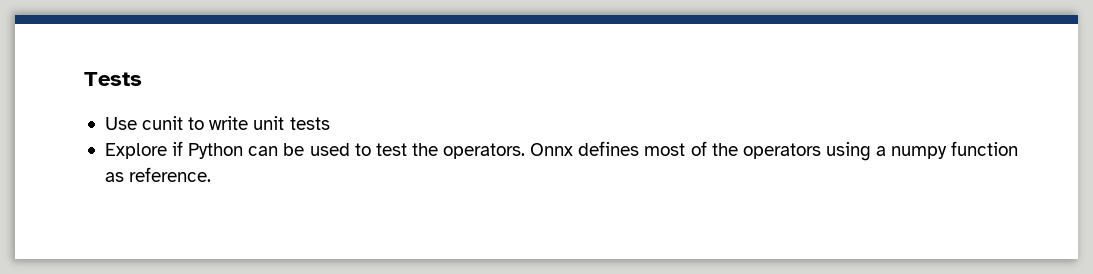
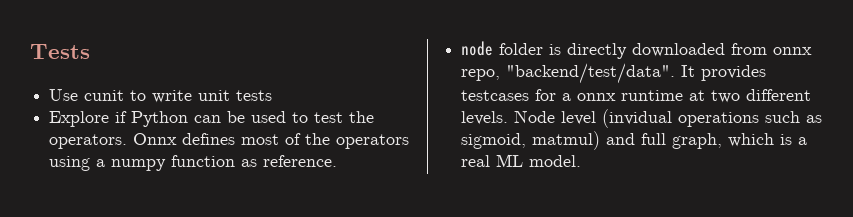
(212, 174) none -> [461,41,813,59] [461,63,767,84] [461,89,812,103] [461,109,823,128] [461,131,808,150] [461,154,582,167] // node folder is directly downloaded from onnx repo, "backend/test/data". It provides testcases for a onnx runtime at two different levels. Node level (invidual operations such as sigmoid, matmul) and full graph, which is a real ML model.

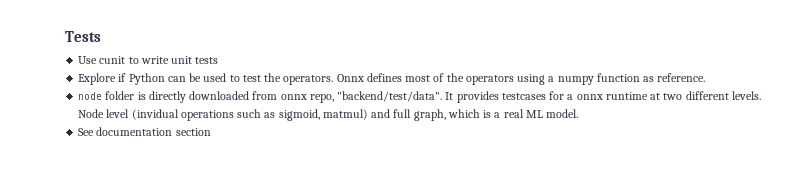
(582, 161) none -> [78,127,211,136] // See documentation section

